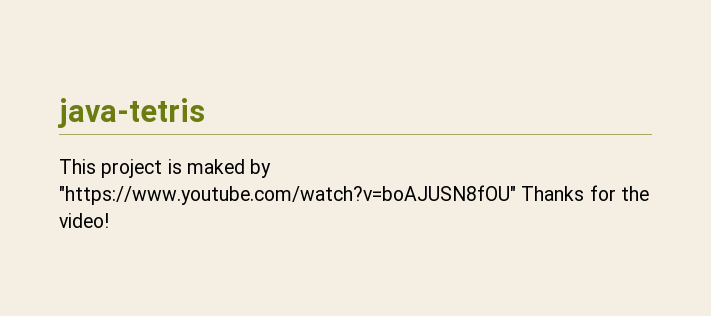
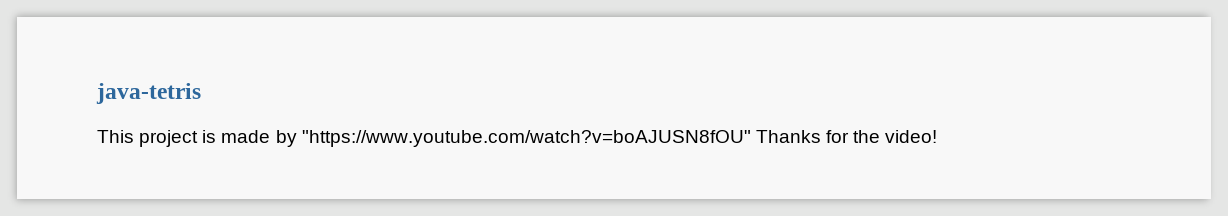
[186,159,245,174] maked -> [221,130,271,143] made

